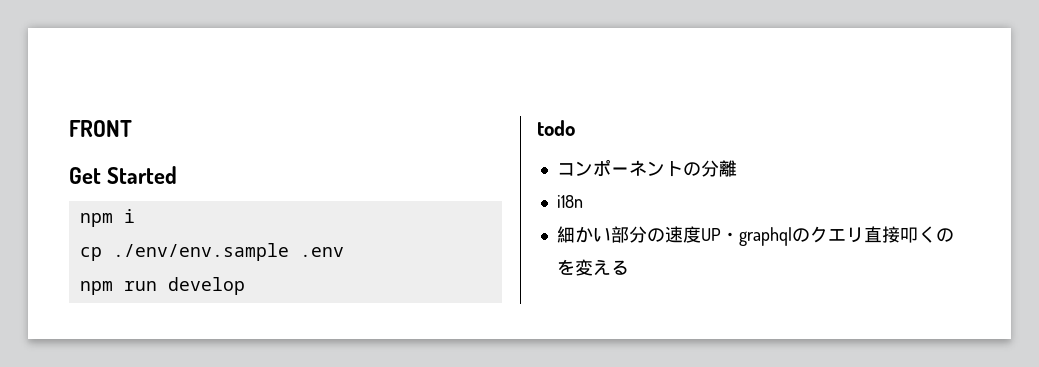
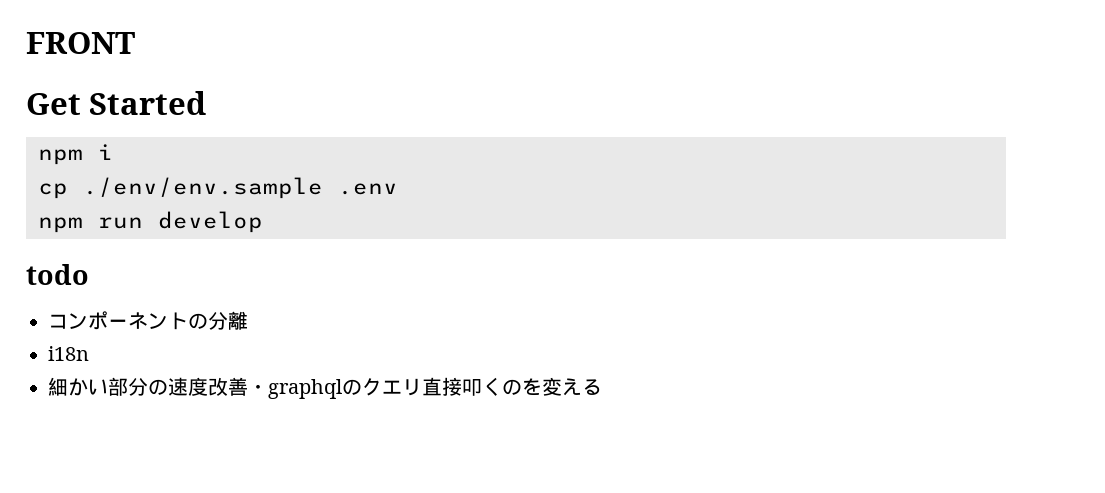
[700,228,721,241] UP -> [208,377,248,396] 改善

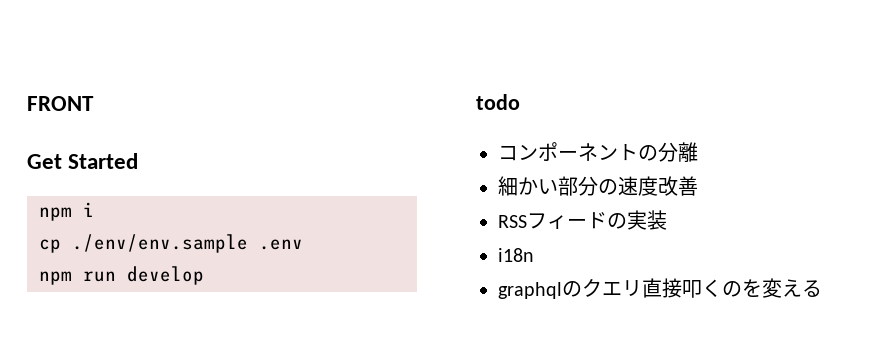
[48,346,89,361] // i18n -> (698, 152) none
[248,384,268,394] ・ -> [498,210,667,230] [498,248,534,262] // RSSフィードの実装 // i18n //

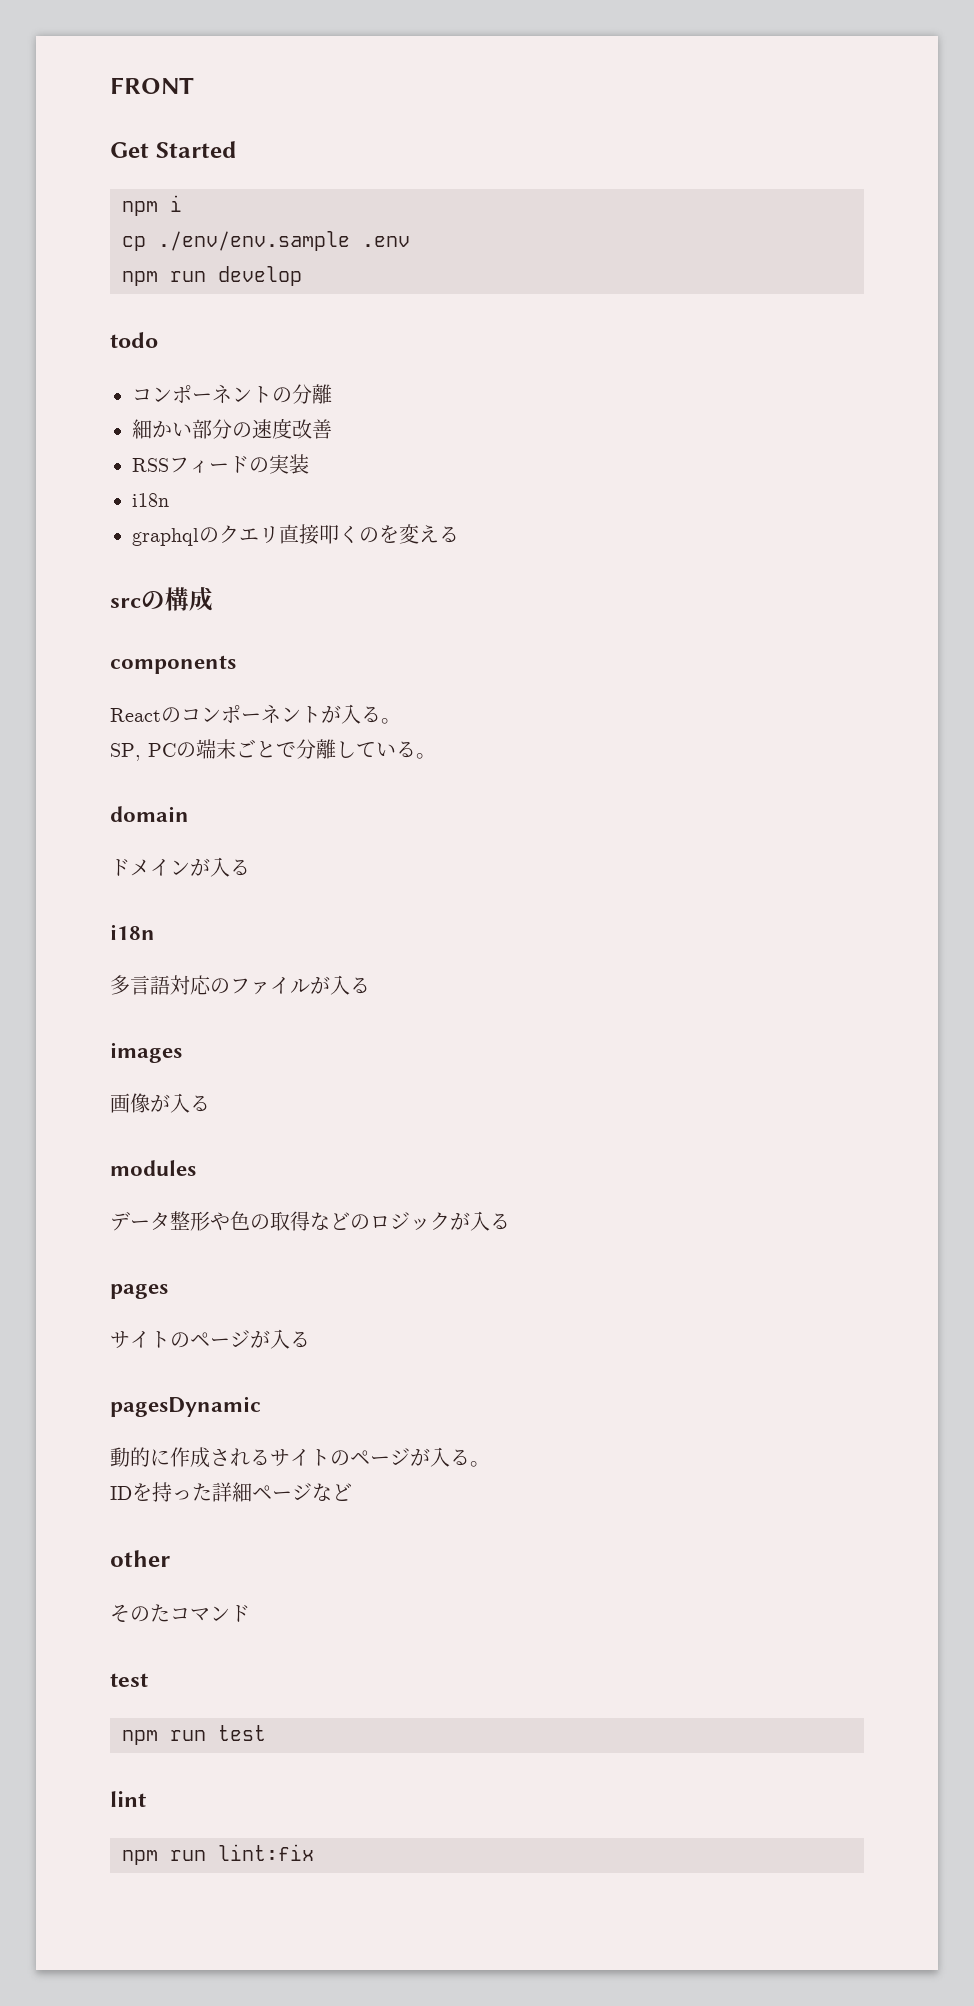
(822, 288) none -> [110,587,213,611] [110,655,236,674] [110,704,401,724] [110,739,436,761] [110,806,189,822] [110,857,250,877] [110,924,155,940] [110,975,370,995] [110,1042,182,1063] [110,1093,210,1113] [110,1160,196,1176] [110,1211,510,1231] [110,1284,168,1299] [110,1329,310,1349] [110,1396,261,1417] [110,1447,490,1468] [110,1482,352,1502] [110,1550,170,1567] [110,1604,250,1622] [110,1673,148,1687] [122,1725,266,1745] [110,1791,146,1807] [122,1844,314,1865] // srcの構成 // components // Reactのコンポーネントが入る。 // SP, PCの端末ごとで分離している。 // domain // ドメインが入る // i18n // 多言語対応のファイルが入る // images // 画像が入る // modules // データ整形や色の取得などのロジックが入る // pages // サイトのページが入る // pagesDynamic // 動的に作成されるサイトのページが入る。 // IDを持った詳細ページなど // other // そのたコマンド // test // npm run test // lint // npm run lint:fix

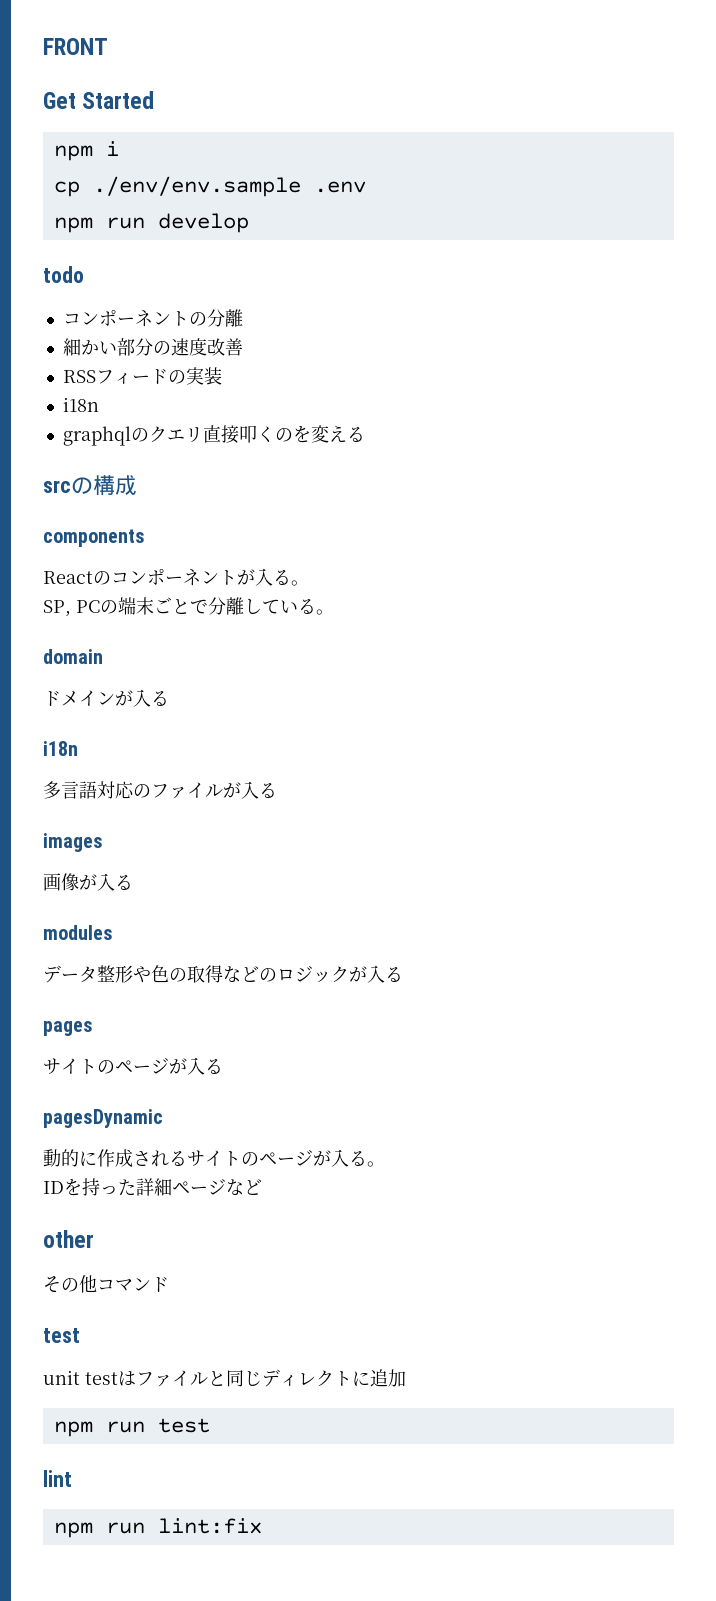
[150,1604,170,1622] た -> [79,1275,97,1293] 他
(148, 1680) none -> [43,1369,406,1387] // unit testはファイルと同じディレクトに追加

